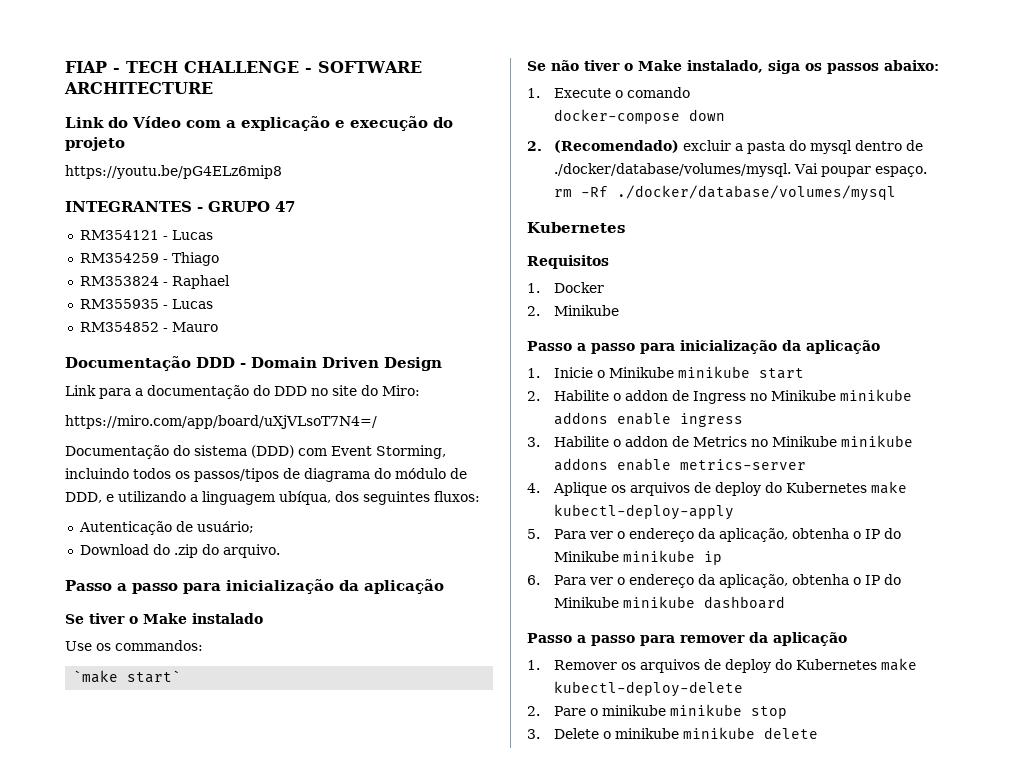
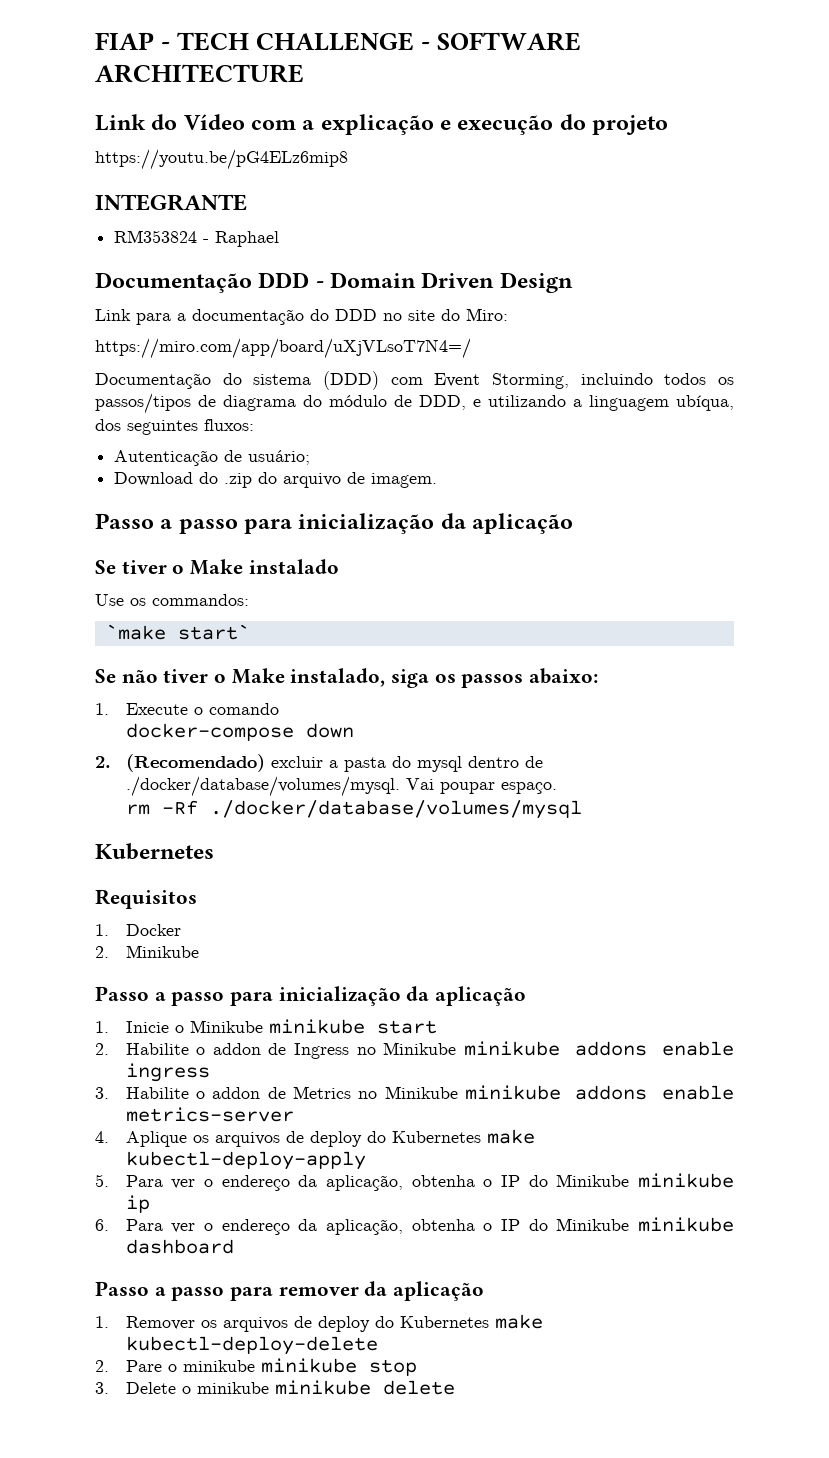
[65,201,295,212] [79,230,213,240] [79,252,219,266] [79,275,230,289] [79,299,213,309] [79,322,218,332] INTEGRANTES - GRUPO 47 // RM354121 - Lucas // RM354259 - Thiago // RM353824 - Raphael // RM355935 - Lucas // RM354852 - Mauro -> [95,194,247,211] [114,230,280,247] INTEGRANTE // RM353824 - Raphael
[222,544,280,558] arquivo. -> [283,472,438,488] arquivo de imagem.

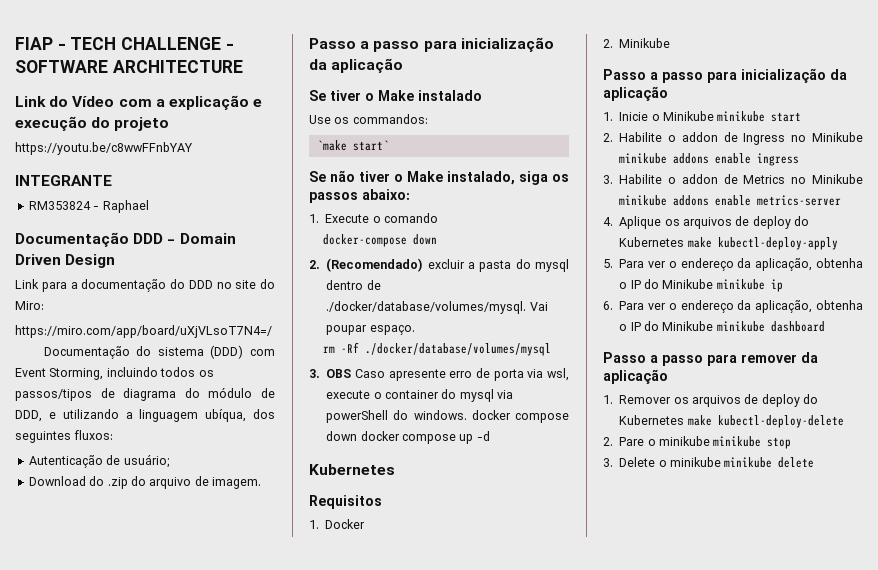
[95,149,348,170] https://youtu.be/pG4ELz6mip8 -> [15,142,193,155] https://youtu.be/c8wwFFnbYAY
(582, 809) none -> [309,368,569,381] [326,389,514,402] [326,410,569,423] [326,431,490,444] // 3. OBS Caso apresente erro de porta via wsl, execute o container do mysql via powerShell do windows. docker compose down docker compose up -d

